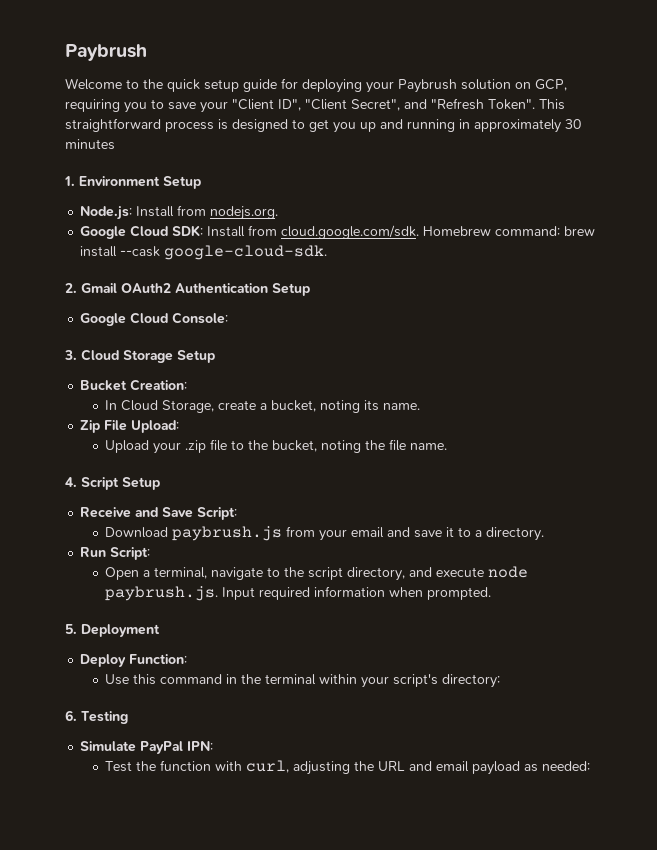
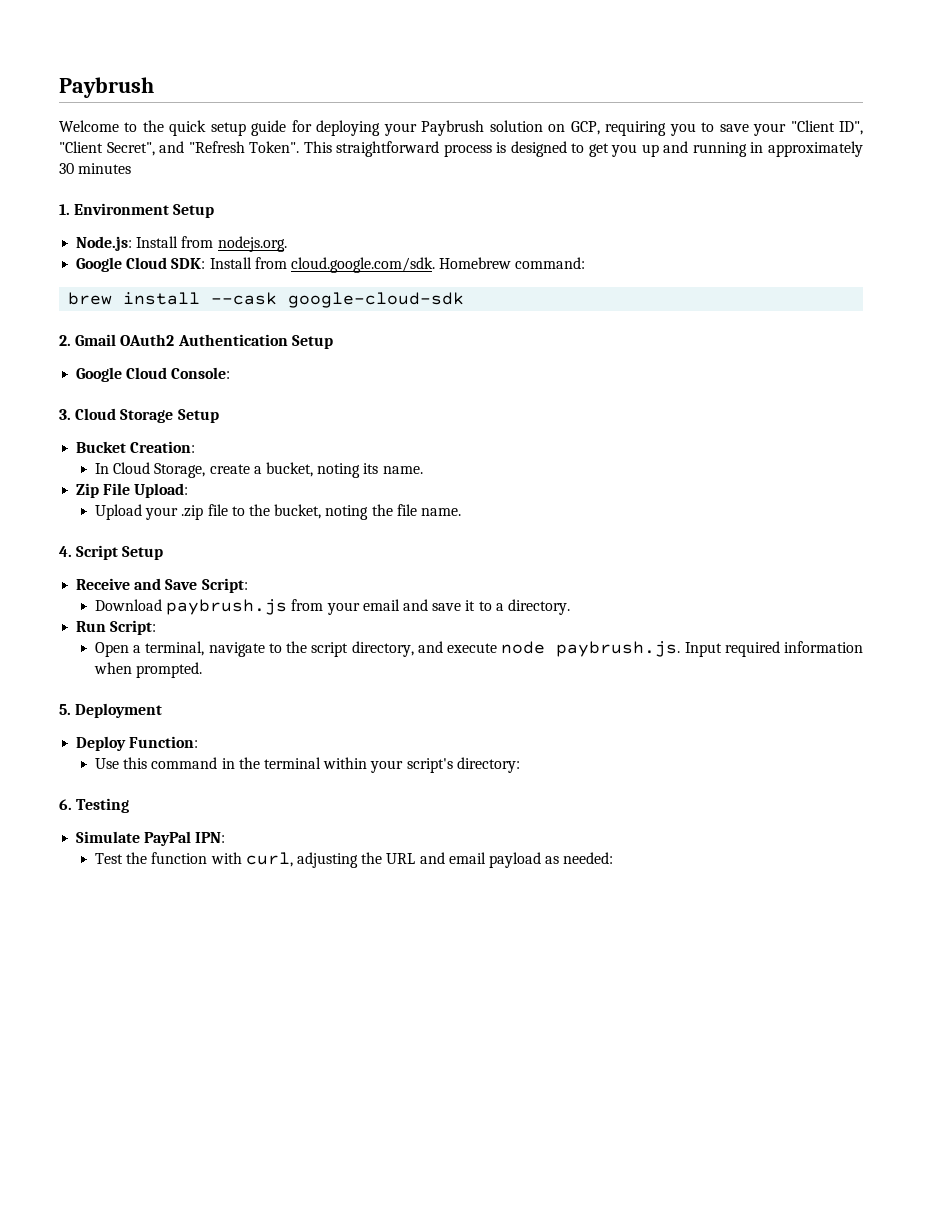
(561, 231) none -> (586, 263) //
[164,245,328,260] google-cloud-sdk. -> [288,292,465,308] google-cloud-sdk

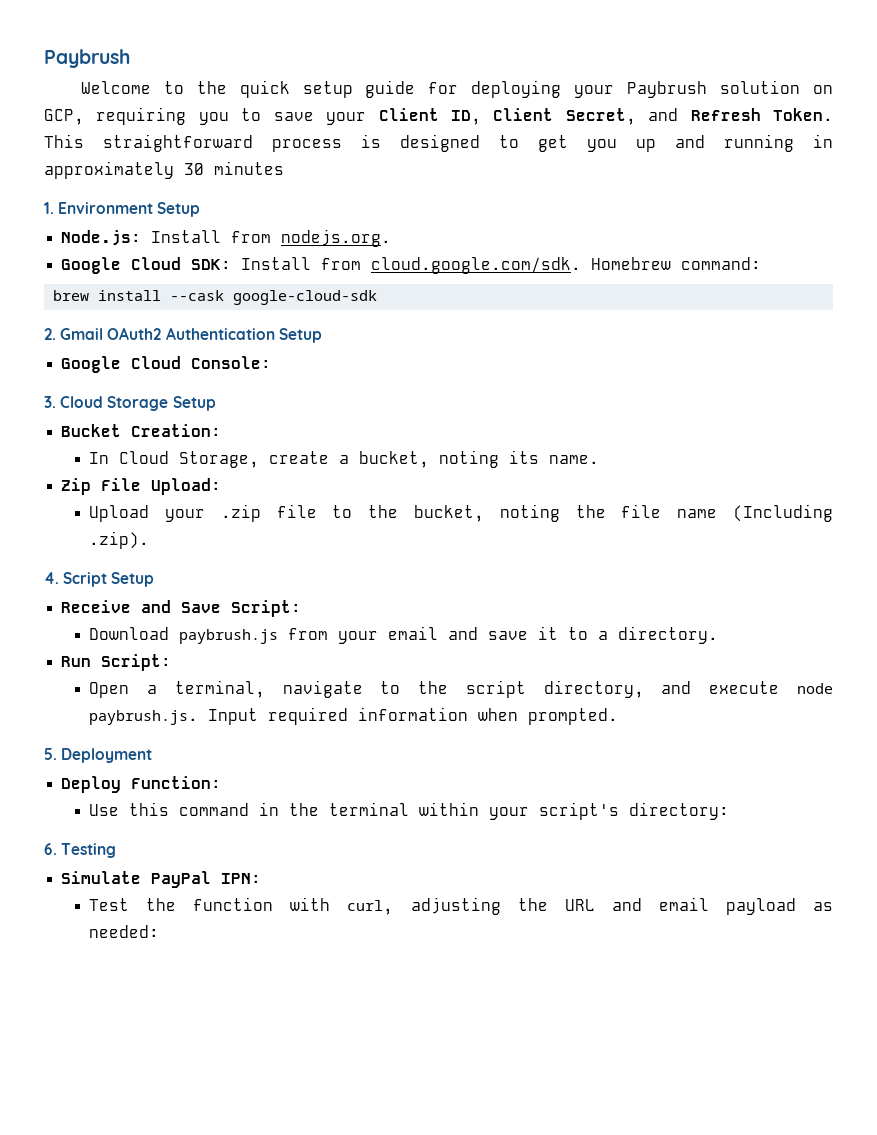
[790,120,864,135] [59,141,300,156] "Client ID", "Client Secret", and "Refresh Token". -> [378,108,833,125] Client ID, Client Secret, and Refresh Token.
[420,508,461,516] name. -> [677,504,833,522] [89,531,150,549] name (Including .zip).

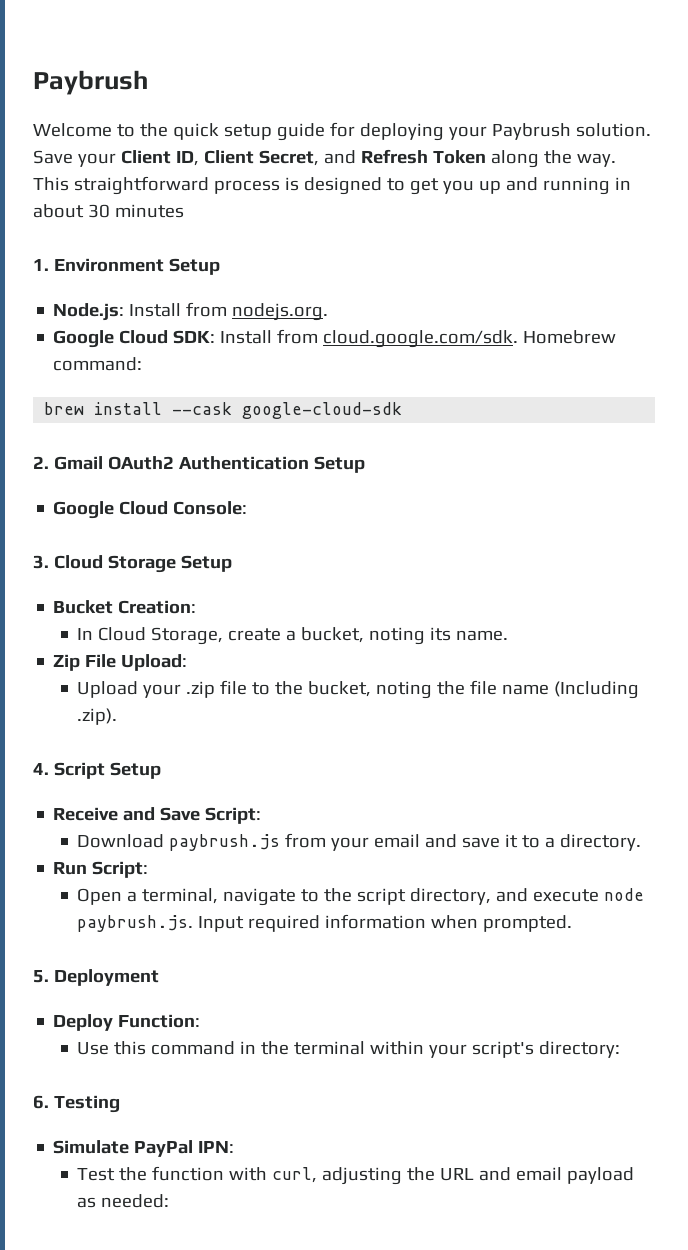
[720,80,834,94] [44,107,314,125] solution on GCP, requiring you to save -> [575,123,651,137] [33,150,73,164] solution. Save
[772,108,833,121] Token. -> [432,150,616,168] Token along the way.
[44,161,174,179] approximately -> [33,204,84,218] about

